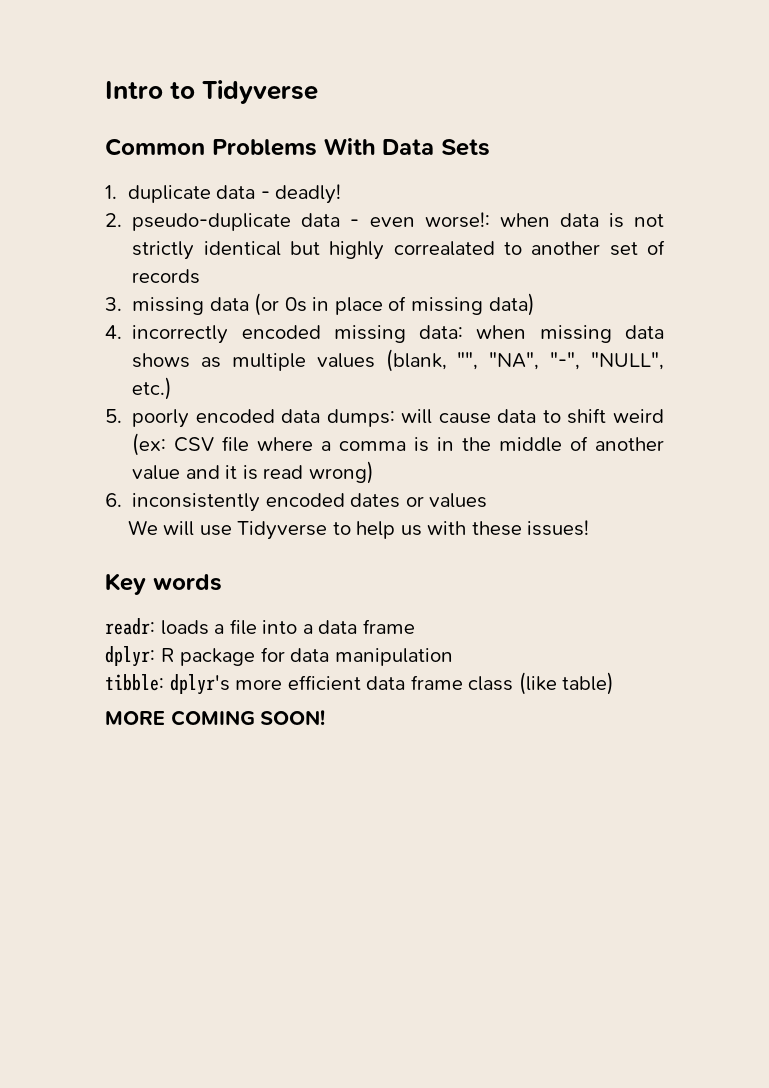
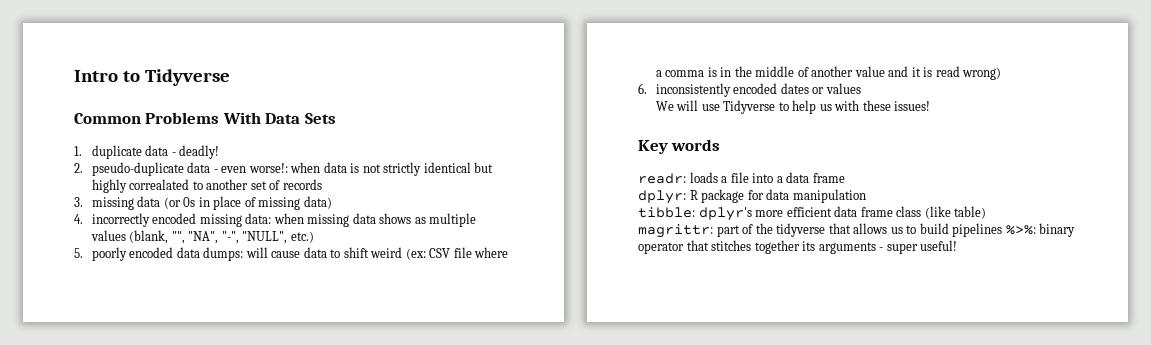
[105,710,326,726] MORE COMING SOON! -> [638,223,1076,238] [638,240,958,254] magrittr: part of the tidyverse that allows us to build pipelines %>%: binary operator that stitches together its arguments - super useful!

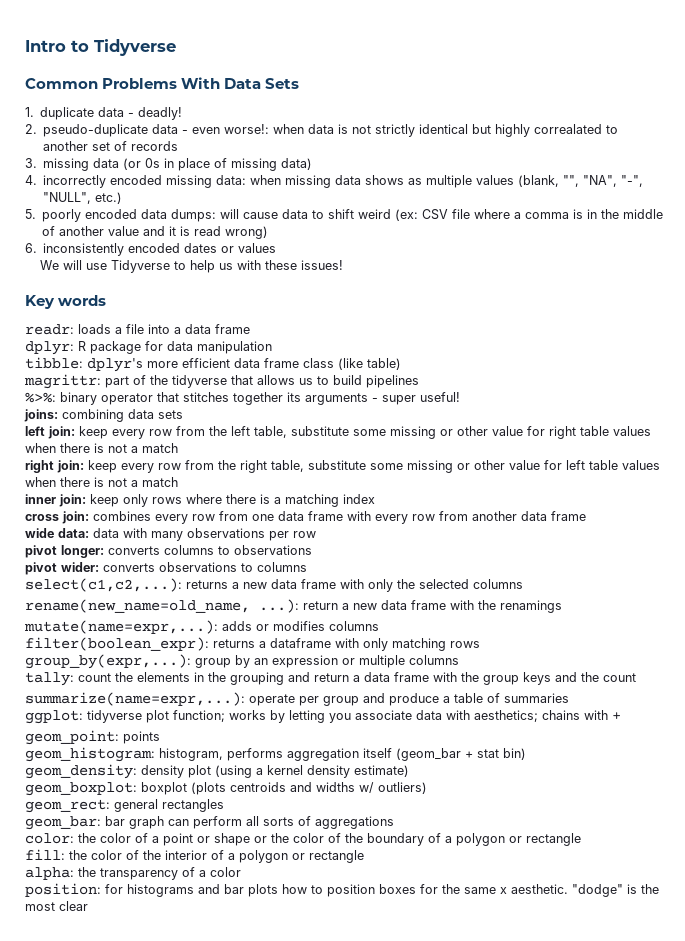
(1003, 230) none -> (419, 381) //
(958, 245) none -> [24,409,183,422] [25,426,651,439] [25,443,178,453] [25,460,660,473] [25,477,178,487] [25,494,375,507] [25,511,586,524] [25,528,316,541] [25,545,312,558] [25,562,307,575] [25,578,523,592] [25,599,562,613] [24,620,379,634] [25,637,480,651] [25,654,459,669] [25,672,636,686] [25,692,569,706] [25,710,621,724] [25,730,160,745] [25,747,526,762] [25,764,409,779] [25,782,427,796] [25,799,224,813] [25,816,394,830] [25,833,581,846] [25,849,364,863] [25,867,241,880] [25,883,659,897] [25,901,88,911] // joins: combining data sets // left join: keep every row from the left table, substitute some missing or other value for right table values when there is not a match // right join: keep every row from the right table, substitute some missing or other value for left table values when there is not a match // inner join: keep only rows where there is a matching index // cross join: combines every row from one data frame with every row from another data frame // wide data: data with many observations per row // pivot longer: converts columns to observations // pivot wider: converts observations to columns // select(c1,c2,...): returns a new data frame with only the selected columns // rename(new_name=old_name, ...): return a new data frame with the renamings // mutate(name=expr,...): adds or modifies columns // filter(boolean_expr): returns a dataframe with only matching rows // group_by(expr,...): group by an expression or multiple columns // tally: count the elements in the grouping and return a data frame with the group keys and the count // summarize(name=expr,...): operate per group and produce a table of summaries // ggplot: tidyverse plot function; works by letting you associate data with aesthetics; chains with + // geom_point: points // geom_histogram: histogram, performs aggregation itself (geom_bar + stat bin) // geom_density: density plot (using a kernel density estimate) // geom_boxplot: boxplot (plots centroids and widths w/ outliers) // geom_rect: general rectangles // geom_bar: bar graph can perform all sorts of aggregations // color: the color of a point or shape or the color of the boundary of a polygon or rectangle // fill: the color of the interior of a polygon or rectangle // alpha: the transparency of a color // position: for histograms and bar plots how to position boxes for the same x aesthetic. "dodge" is the most clear

